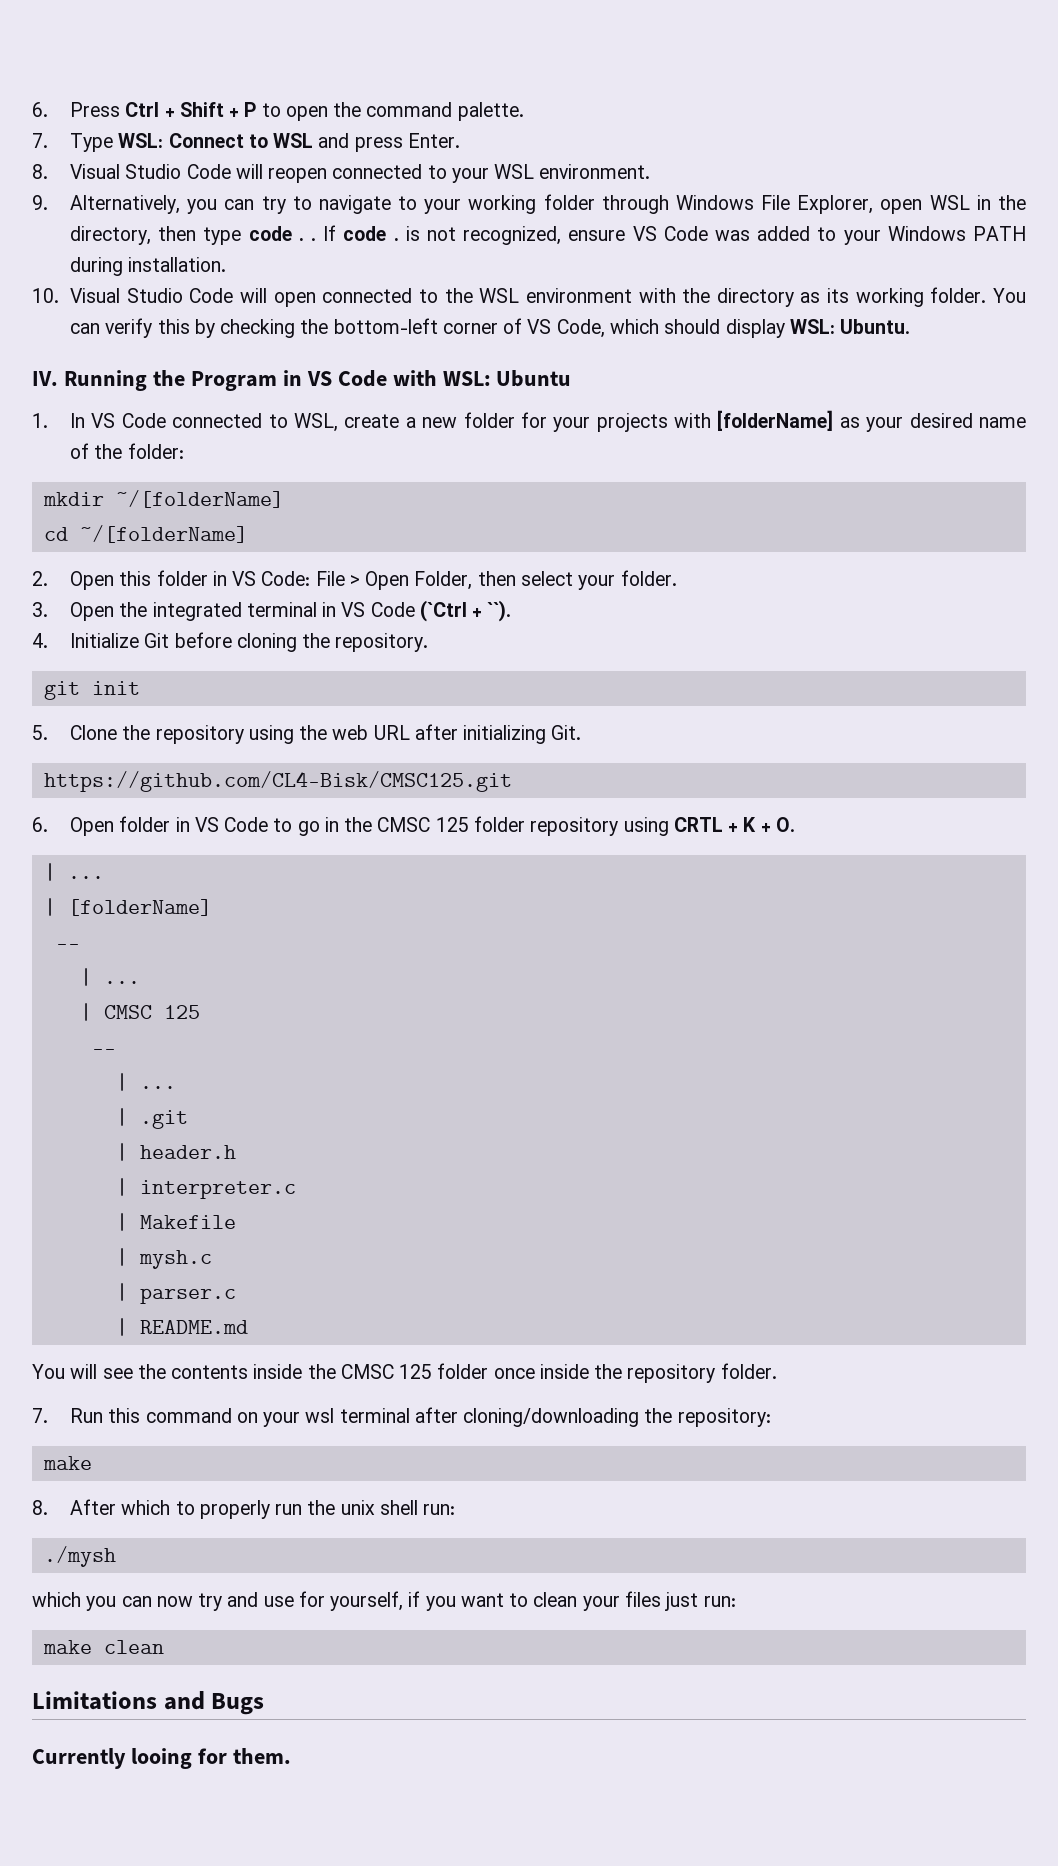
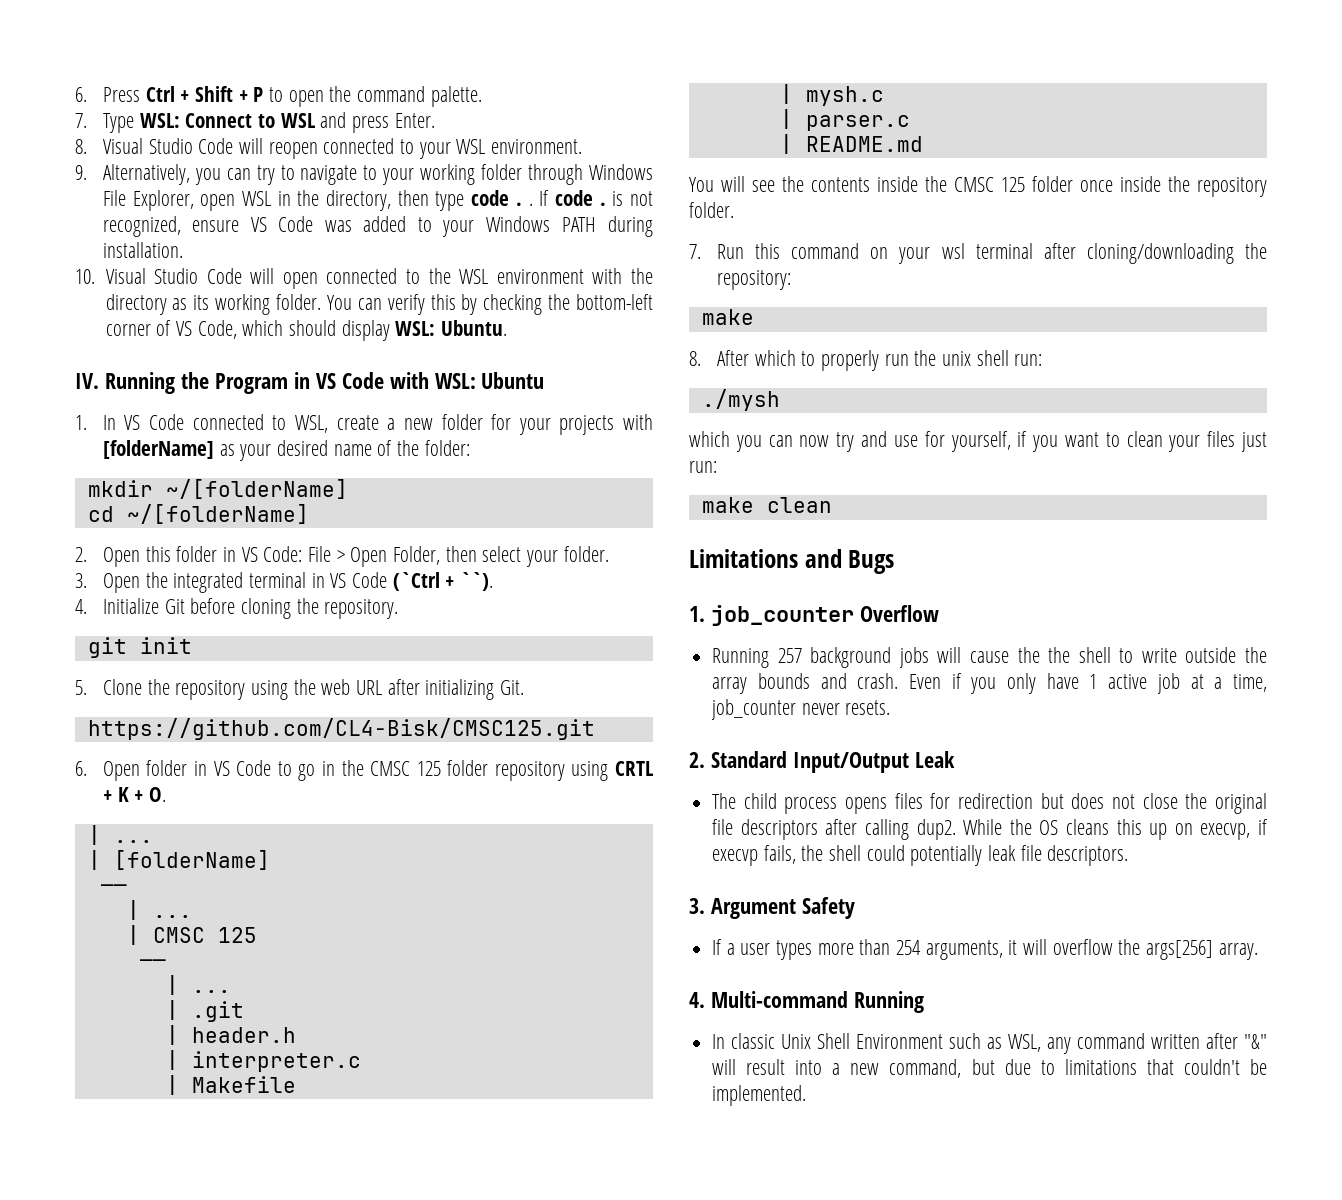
[32,1748,291,1769] Currently looing for them. -> [689,605,939,626] [712,647,1267,668] [712,673,1267,694] [711,699,891,720] [689,751,955,773] [712,793,1267,814] [712,819,1268,840] [712,845,1129,866] [689,897,855,919] [712,939,1258,960] [689,991,924,1013] [712,1033,1267,1054] [712,1059,1267,1078] [712,1085,807,1106] 1. job_counter Overflow // Running 257 background jobs will cause the the shell to write outside the array bounds and crash. Even if you only have 1 active job at a time, job_counter never resets. // 2. Standard Input/Output Leak // The child process opens files for redirection but does not close the original file descriptors after calling dup2. While the OS cleans this up on execvp, if execvp fails, the shell could potentially leak file descriptors. // 3. Argument Safety // If a user types more than 254 arguments, it will overflow the args[256] array. // 4. Multi-command Running // In classic Unix Shell Environment such as WSL, any command written after "&" will result into a new command, but due to limitations that couldn't be implemented.

